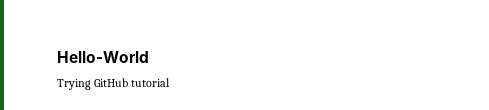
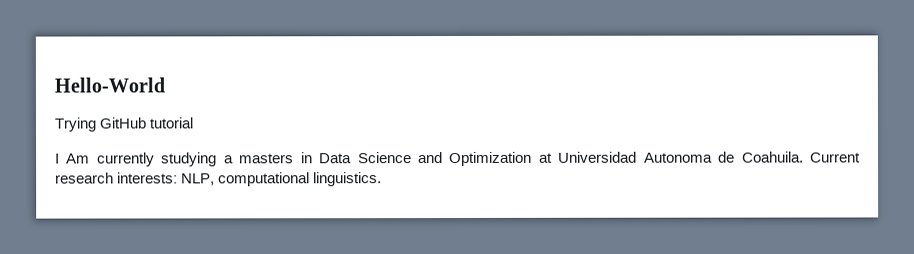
(171, 82) none -> [55,151,861,167] [55,172,383,187] // I Am currently studying a masters in Data Science and Optimization at Universidad Autonoma de Coahuila. Current research interests: NLP, computational linguistics.

